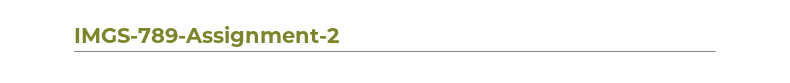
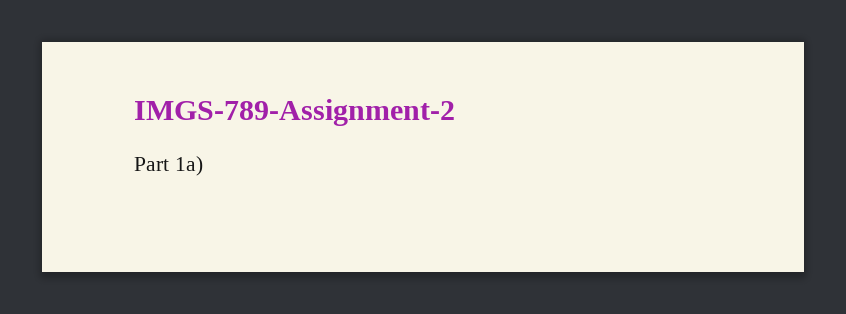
(339, 36) none -> [134,156,203,176] // Part 1a)

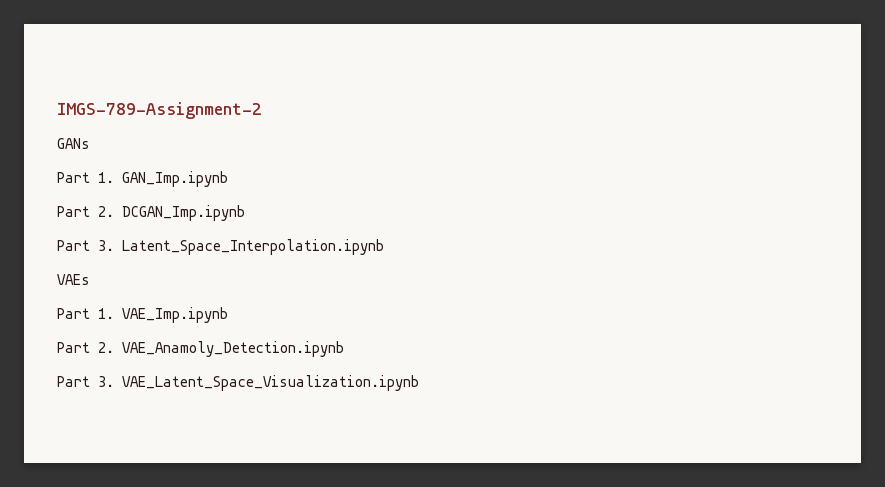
[134,156,203,176] // Part 1a) -> [57,138,90,149] [57,171,228,187] [57,205,245,221] [57,239,384,255] [57,274,90,285] [57,307,228,323] [57,341,344,357] [57,375,419,391] // GANs // Part 1. GAN_Imp.ipynb // Part 2. DCGAN_Imp.ipynb // Part 3. Latent_Space_Interpolation.ipynb // VAEs // Part 1. VAE_Imp.ipynb // Part 2. VAE_Anamoly_Detection.ipynb // Part 3. VAE_Latent_Space_Visualization.ipynb

